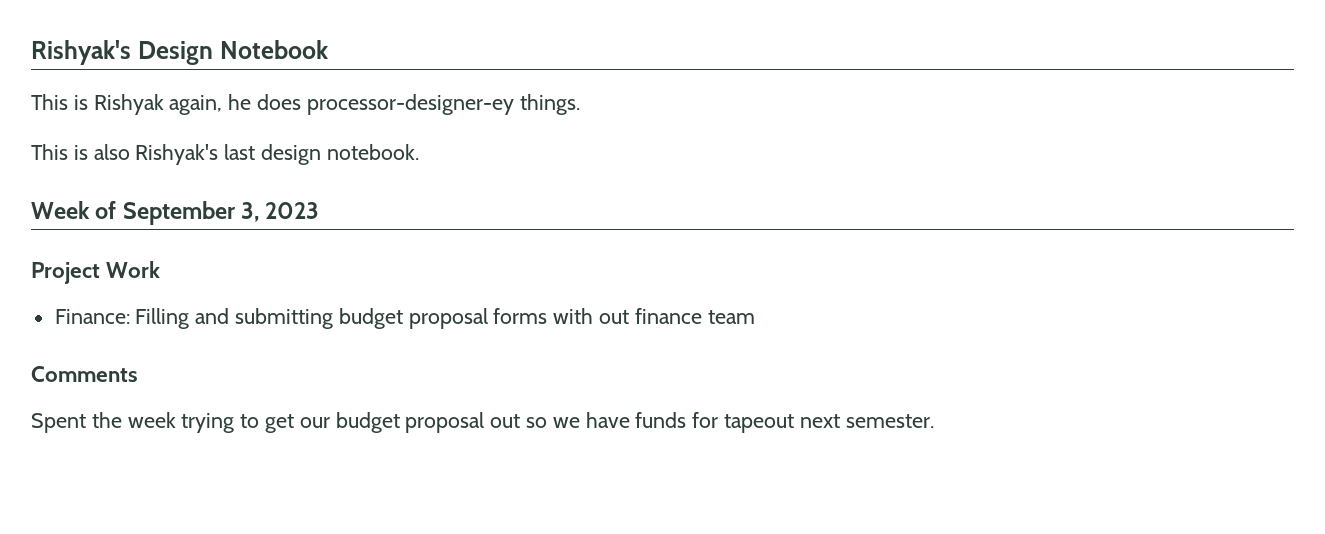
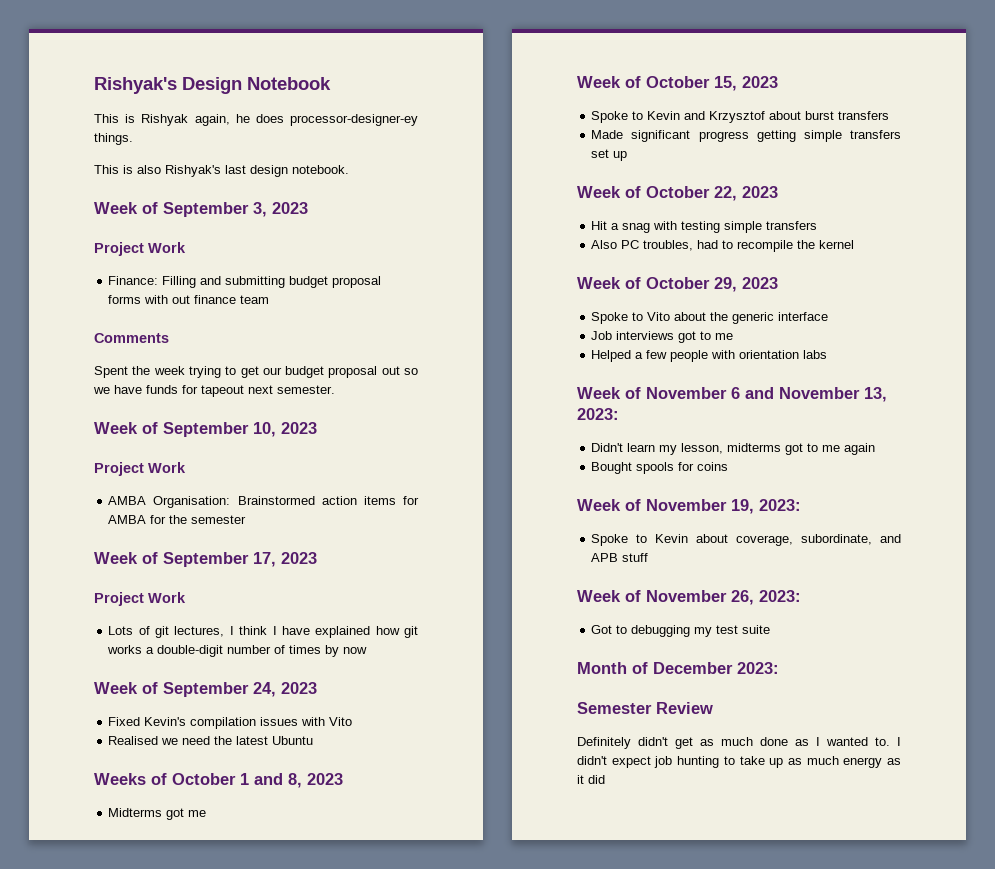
(934, 421) none -> [94,422,317,437] [94,462,186,476] [108,496,419,508] [108,515,247,524] [94,552,317,567] [94,592,186,606] [108,626,418,638] [107,645,368,657] [94,682,317,697] [108,717,353,729] [108,736,314,745] [94,773,343,788] [108,808,207,820] [577,76,778,91] [591,111,890,123] [591,130,901,142] [591,149,628,161] [577,186,778,201] [591,221,818,233] [591,240,855,252] [577,277,778,292] [591,312,829,324] [591,331,734,343] [591,350,828,362] [577,387,887,402] [577,408,619,420] [591,443,876,455] [591,462,729,474] [577,499,801,514] [591,534,901,546] [591,553,649,562] [577,590,801,605] [591,625,771,637] [577,662,779,674] [577,702,713,714] [577,737,901,749] [577,756,901,768] [577,775,605,784] // Week of September 10, 2023 // Project Work // AMBA Organisation: Brainstormed action items for AMBA for the semester // Week of September 17, 2023 // Project Work // Lots of git lectures, I think I have explained how git works a double-digit number of times by now // Week of September 24, 2023 // Fixed Kevin's compilation issues with Vito // Realised we need the latest Ubuntu // Weeks of October 1 and 8, 2023 // Midterms got me // Week of October 15, 2023 // Spoke to Kevin and Krzysztof about burst transfers // Made significant progress getting simple transfers set up // Week of October 22, 2023 // Hit a snag with testing simple transfers // Also PC troubles, had to recompile the kernel // Week of October 29, 2023 // Spoke to Vito about the generic interface // Job interviews got to me // Helped a few people with orientation labs // Week of November 6 and November 13, 2023: // Didn't learn my lesson, midterms got to me again // Bought spools for coins // Week of November 19, 2023: // Spoke to Kevin about coverage, subordinate, and APB stuff // Week of November 26, 2023: // Got to debugging my test suite // Month of December 2023: // Semester Review // Definitely didn't get as much done as I wanted to. I didn't expect job hunting to take up as much energy as it did

